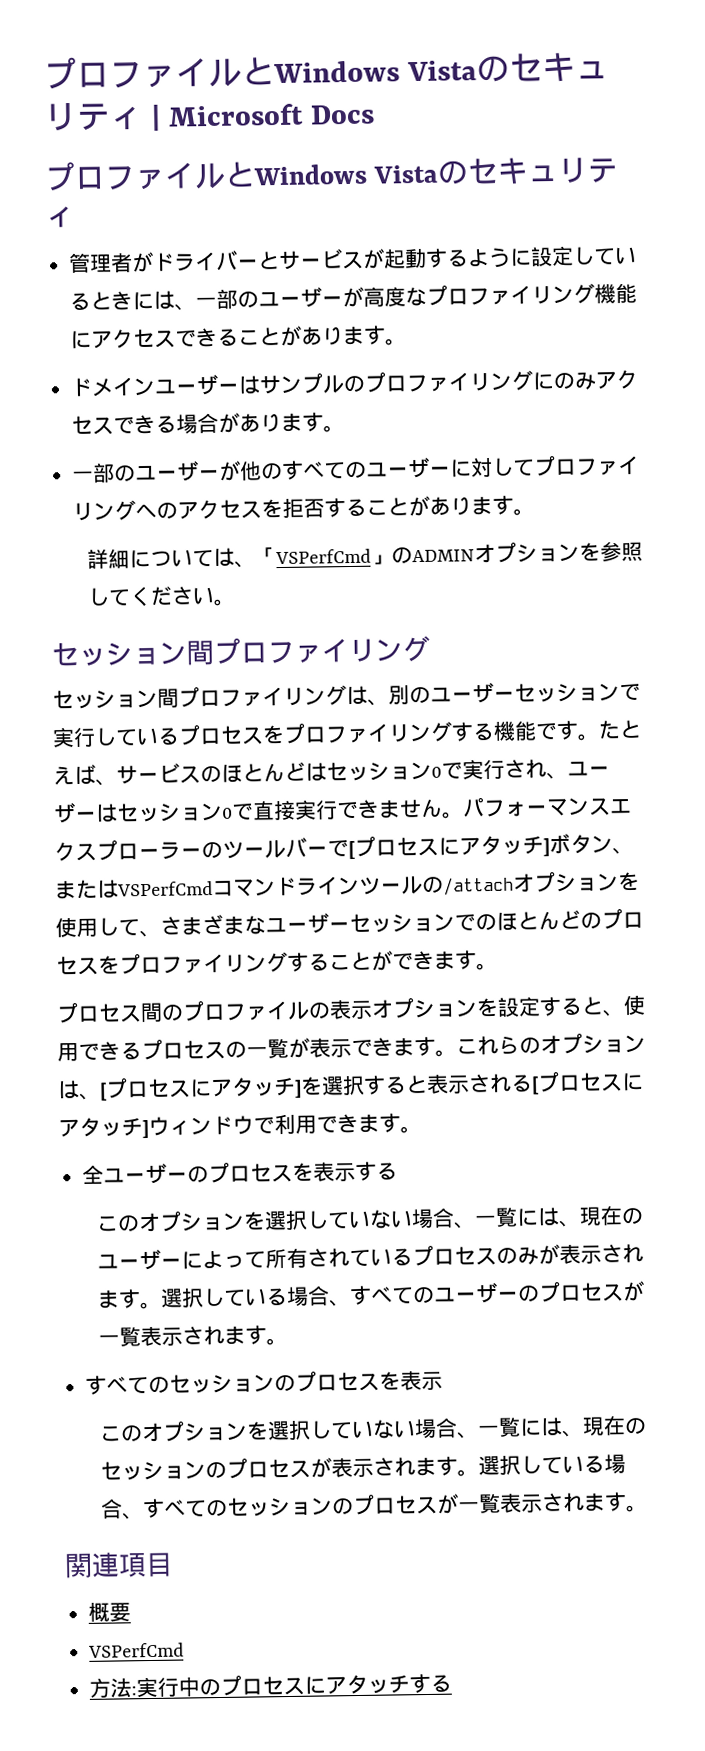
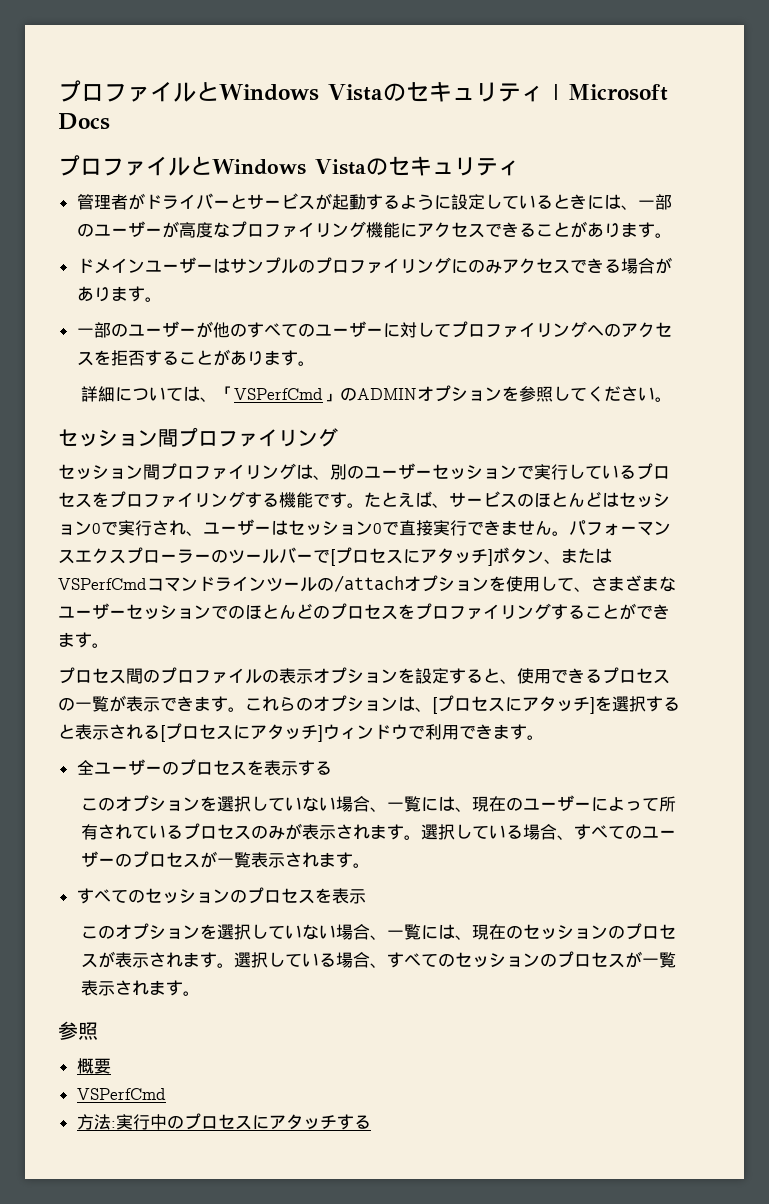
[64,1552,174,1579] 関連項目 -> [58,1021,98,1040] 参照

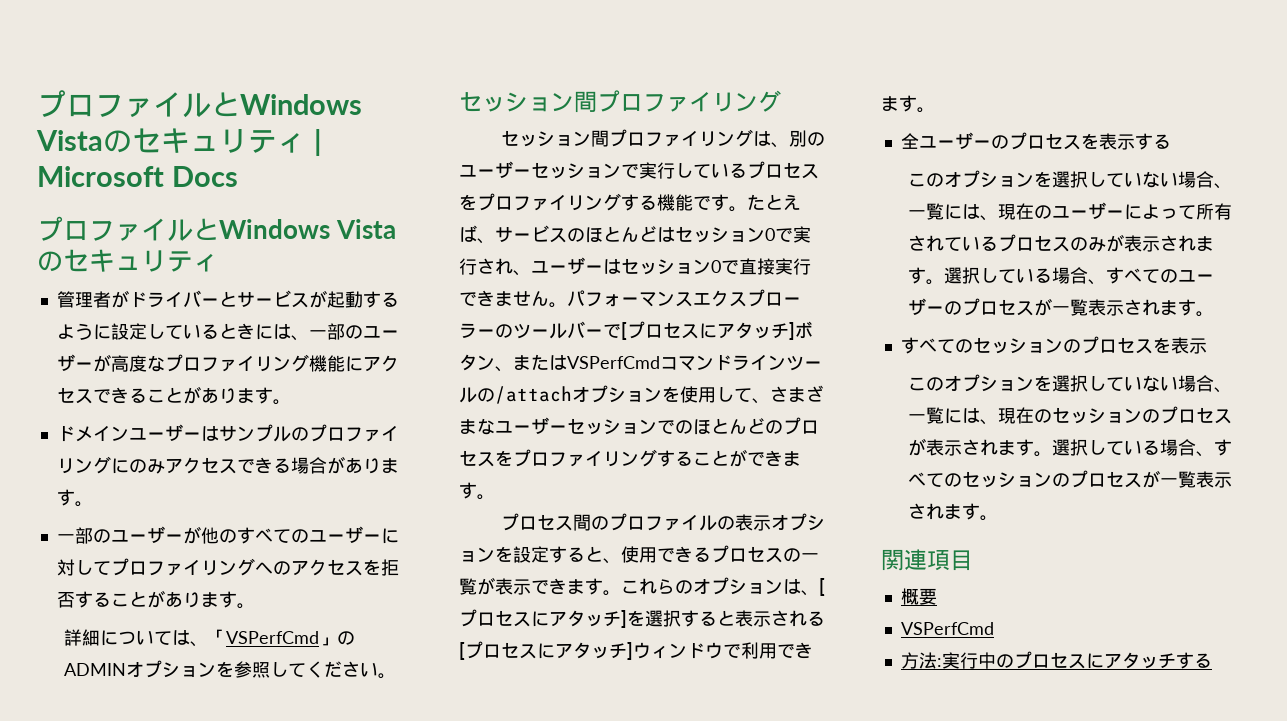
[58,1021,98,1040] 参照 -> [881,549,973,571] 関連項目

